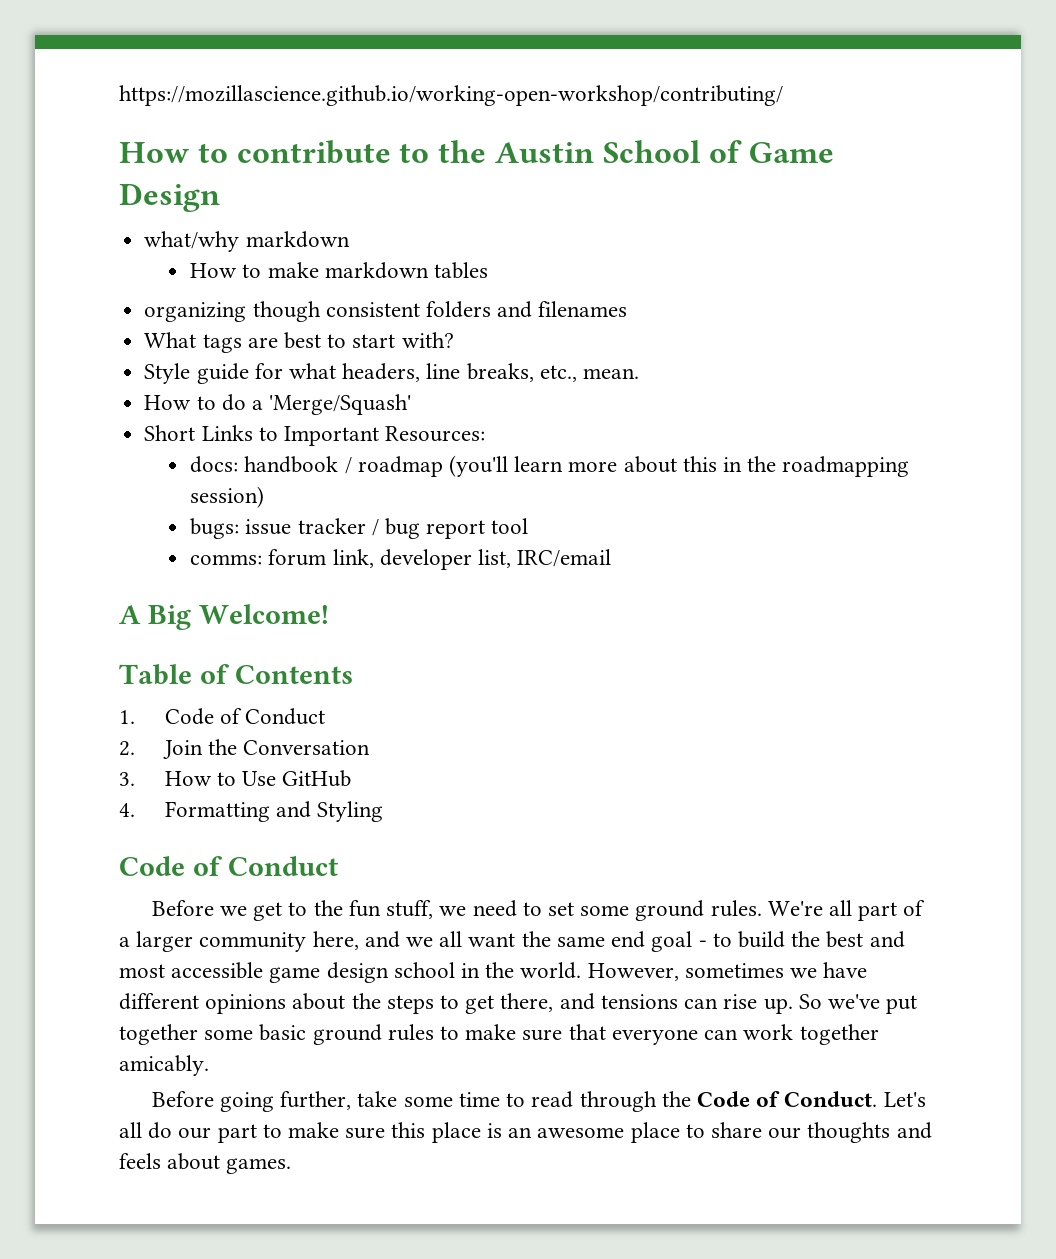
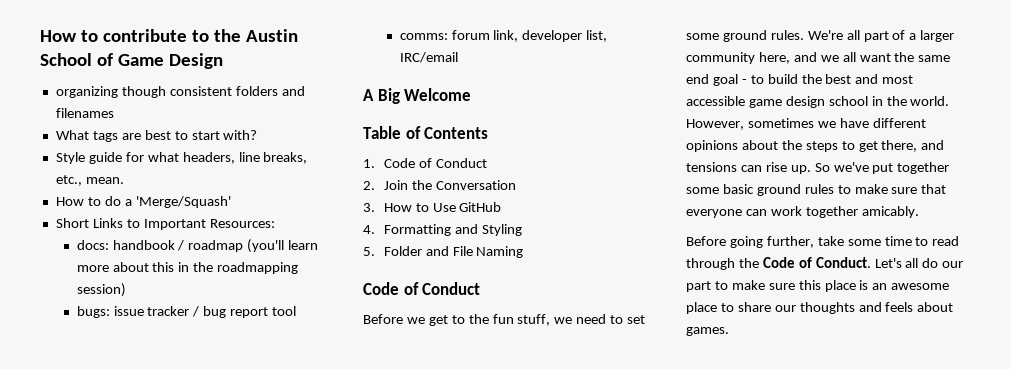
[119,85,783,106] https://mozillascience.github.io/working-open-workshop/contributing/ // -> (40, 36) none
[144,231,350,252] [190,262,488,279] // what/why markdown // How to make markdown tables -> (223, 61) none
[198,604,329,624] Welcome! -> [404,88,472,101] Welcome
(384, 811) none -> [363,246,524,258] // 5. Folder and File Naming

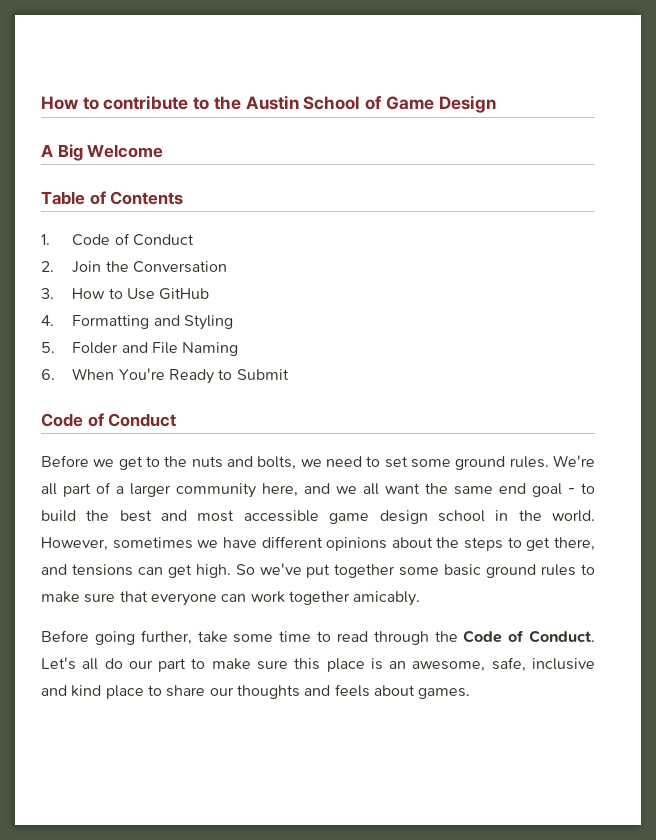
[55,86,305,98] [55,108,114,118] [55,130,258,142] [55,152,308,164] [55,175,124,186] [55,196,231,208] [55,218,275,230] [76,239,319,253] [76,262,299,274] [76,283,126,297] [76,306,297,318] [399,30,608,42] [399,52,458,63] // organizing though consistent folders and filenames // What tags are best to start with? // Style guide for what headers, line breaks, etc., mean. // How to do a 'Merge/Squash' // Short Links to Important Resources: // docs: handbook / roadmap (you'll learn more about this in the roadmapping session) // bugs: issue tracker / bug report tool // comms: forum link, developer list, IRC/email -> (496, 104) none
(524, 252) none -> [41,368,289,384] // 6. When You're Ready to Submit
[492,314,551,326] fun stuff, -> [191,456,297,470] nuts and bolts,
[765,162,811,174] rise up. -> [167,564,231,578] get high.
[891,283,950,290] awesome -> [412,657,595,672] [41,685,102,697] awesome, safe, inclusive and kind

